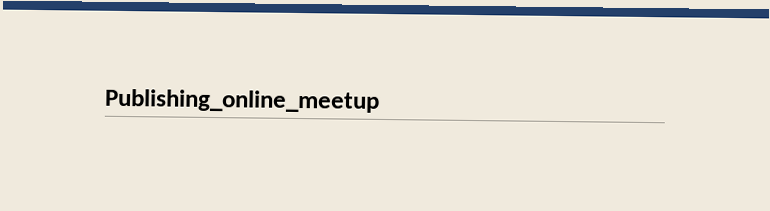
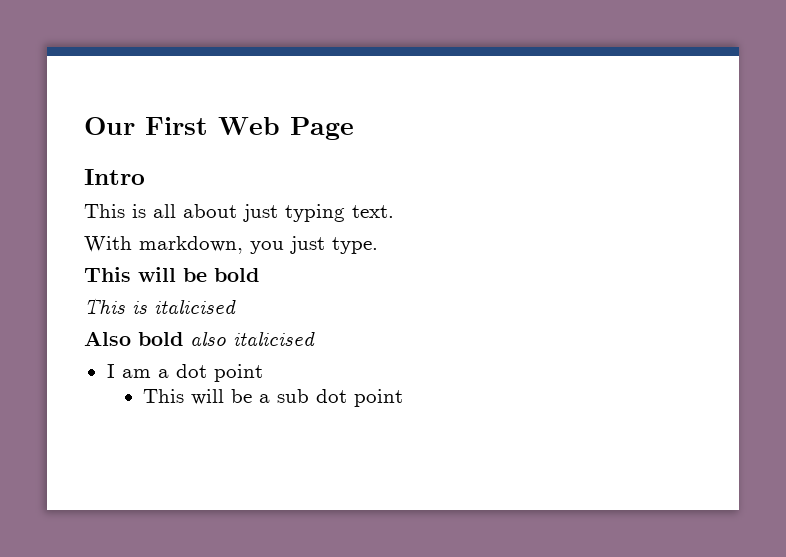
[104,88,380,113] Publishing_online_meetup -> [84,117,354,140] [84,169,145,185] [84,204,394,222] [84,236,378,254] [84,267,259,282] [84,298,236,314] [84,331,315,346] [106,364,263,382] [143,389,404,407] Our First Web Page // Intro // This is all about just typing text. // With markdown, you just type. // This will be bold // This is italicised // Also bold also italicised // I am a dot point // This will be a sub dot point

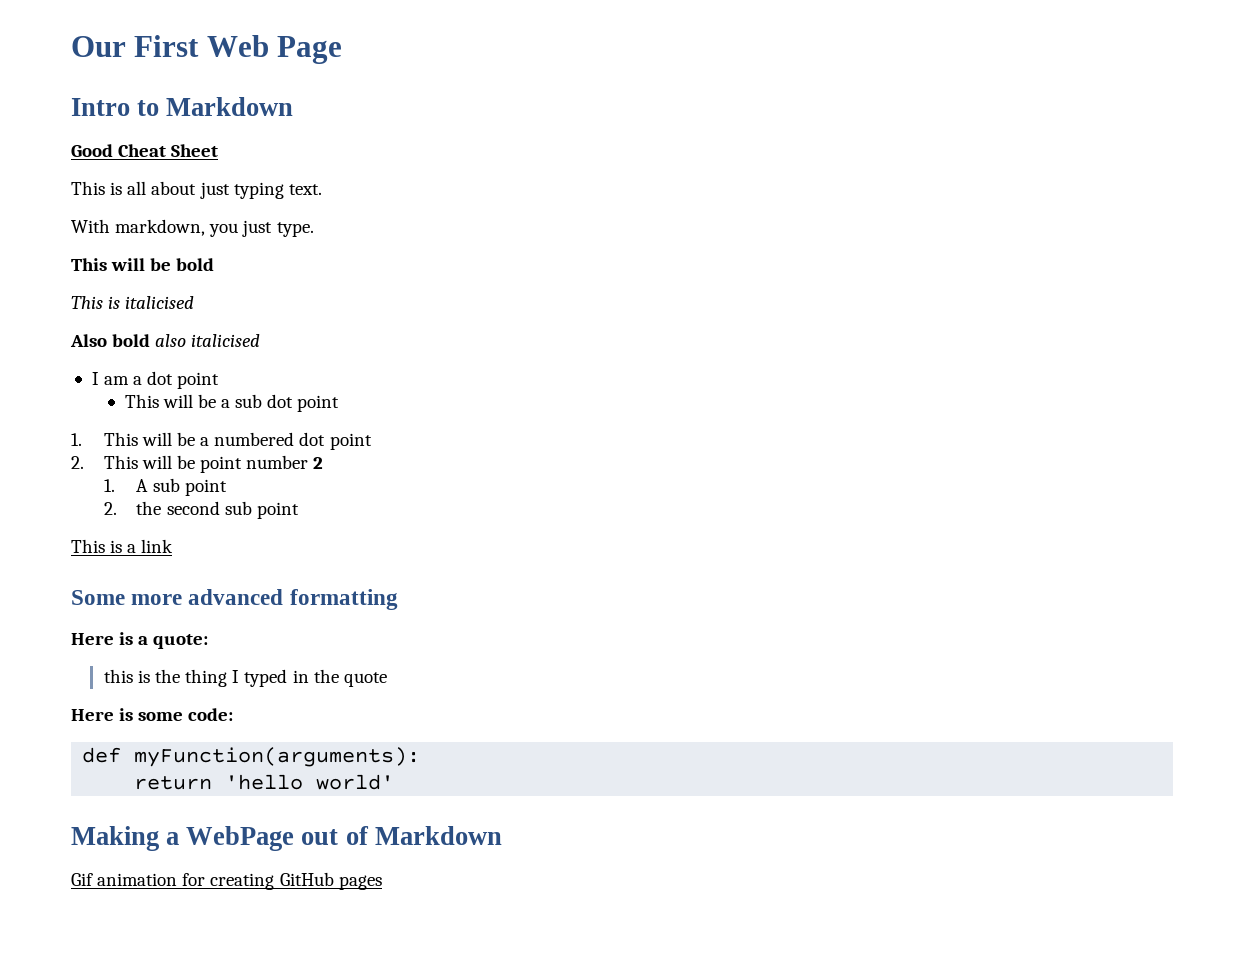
(145, 177) none -> [137,97,294,116] [71,144,219,157] to Markdown // Good Cheat Sheet
(404, 398) none -> [71,432,372,450] [71,455,324,473] [103,478,227,496] [103,501,299,519] [71,539,174,553] [71,589,398,610] [71,632,209,649] [103,669,387,687] [71,708,234,721] [82,747,421,767] [134,774,395,790] [71,826,502,851] [71,872,382,890] // 1. This will be a numbered dot point // 2. This will be point number 2 // 1. A sub point // 2. the second sub point // This is a link // Some more advanced formatting // Here is a quote: // this is the thing I typed in the quote // Here is some code: // def myFunction(arguments): // return 'hello world' // Making a WebPage out of Markdown // Gif animation for creating GitHub pages

